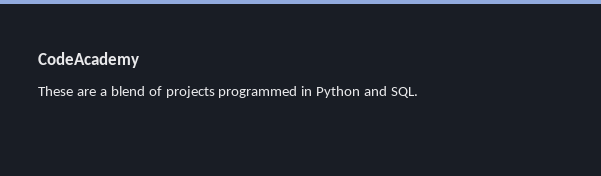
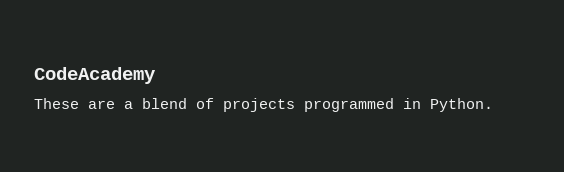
[316,86,419,98] Python and SQL. -> [430,98,493,112] Python.

